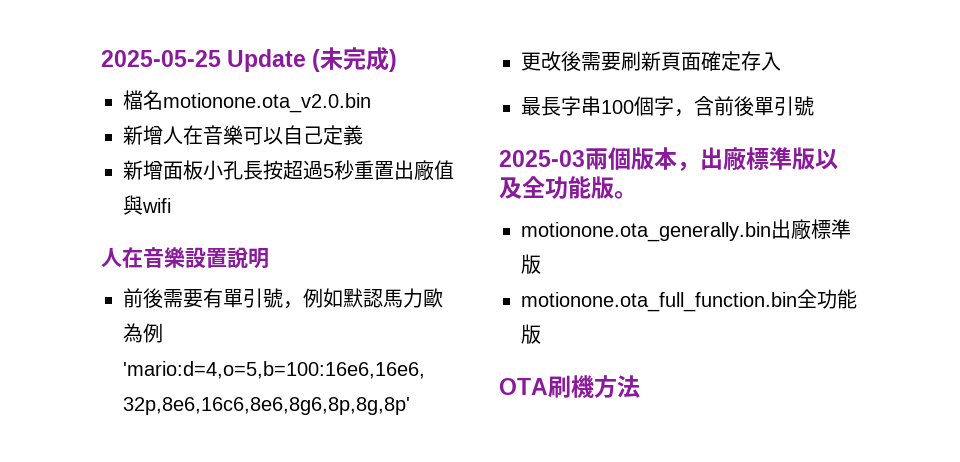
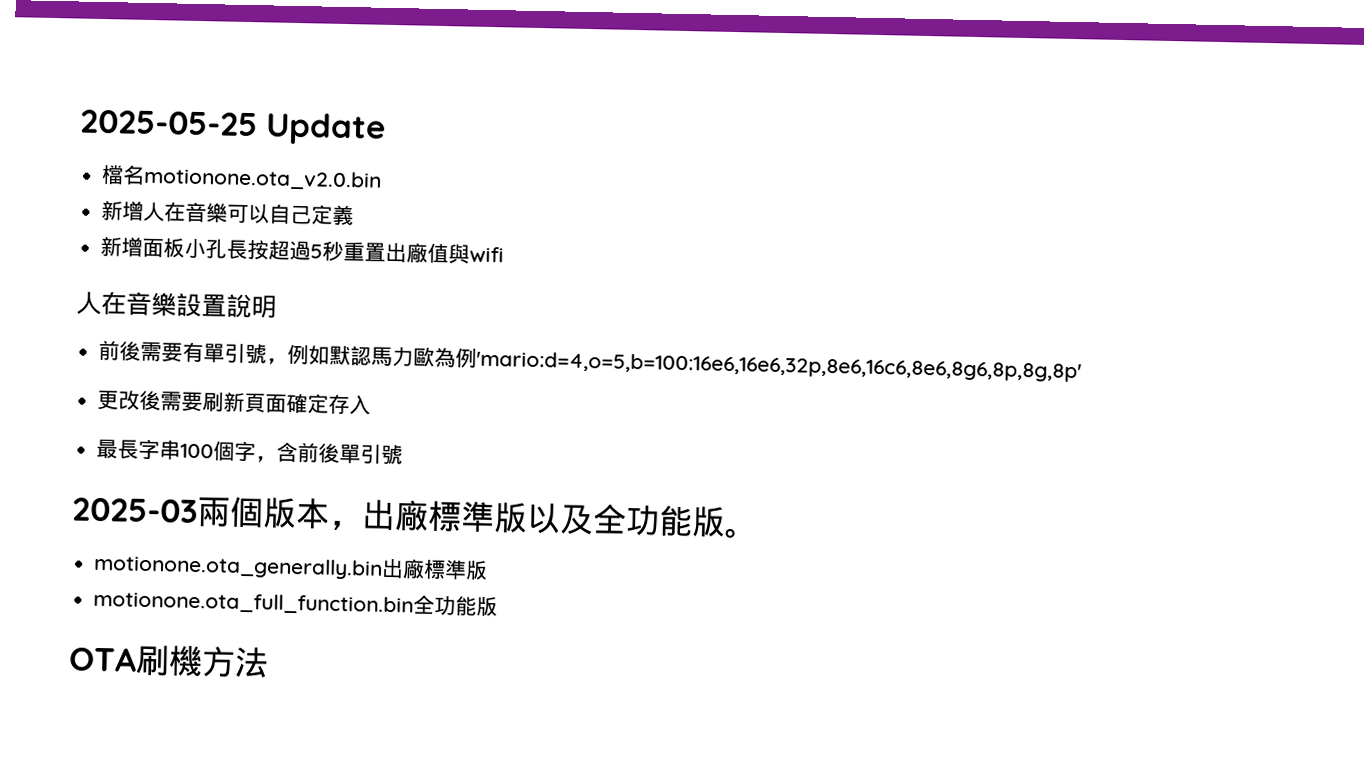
[312,47,398,72] (未完成) -> (386, 129) none

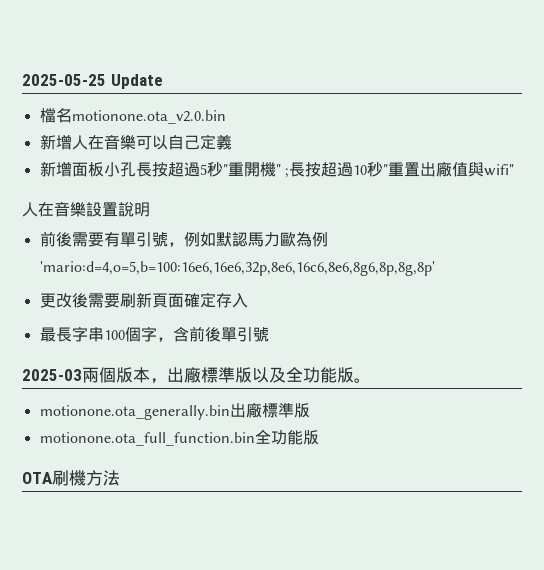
(345, 251) none -> [222,161,388,178] "重開機" ;長按超過10秒"
[469,246,505,264] wifi -> [483,164,514,176] wifi"

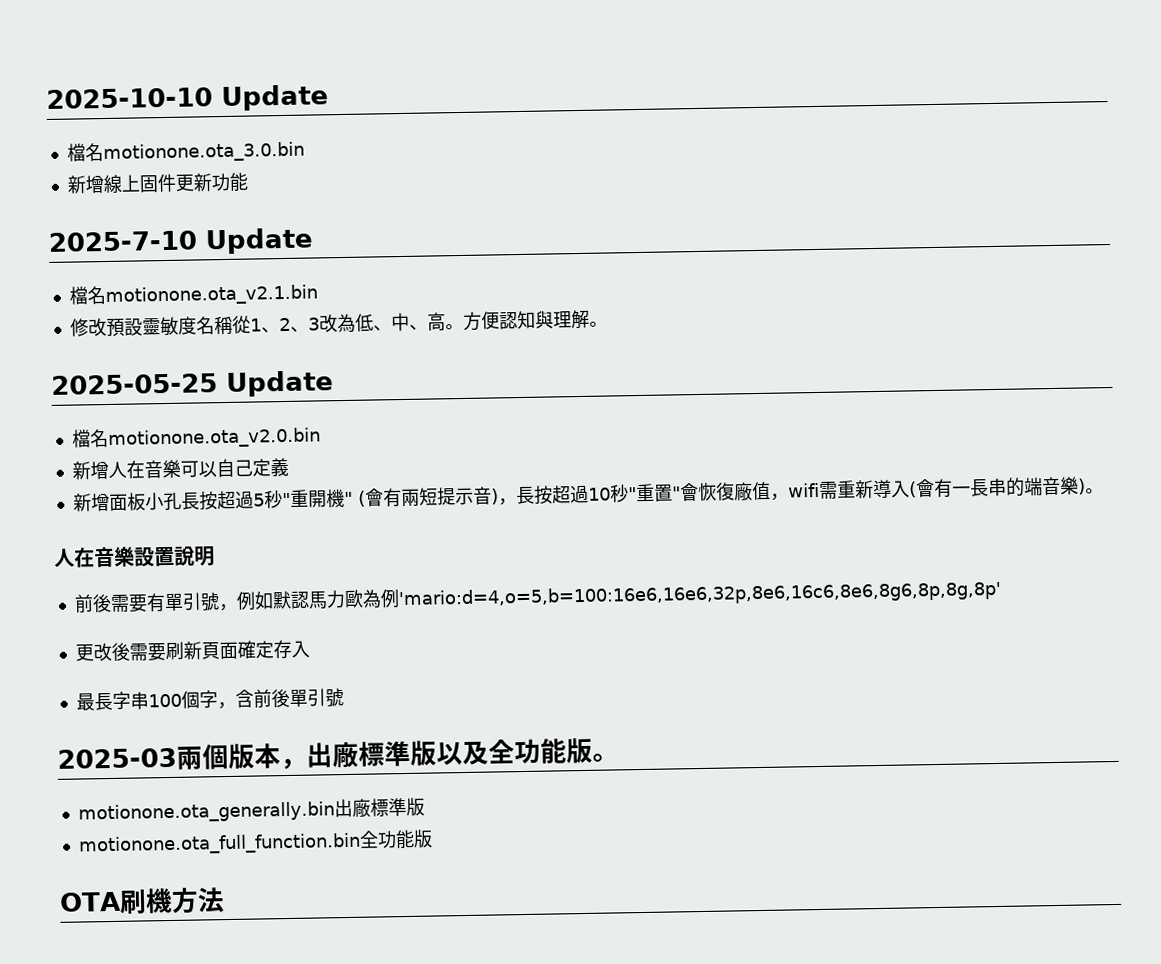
(22, 80) none -> [46,84,329,112] [66,141,305,164] [66,172,249,194] [48,227,314,255] [68,284,318,307] [69,309,608,338] 2025-10-10 Update // 檔名motionone.ota_3.0.bin // 新增線上固件更新功能 // 2025-7-10 Update // 檔名motionone.ota_v2.1.bin // 修改預設靈敏度名稱從1、2、3改為低、中、高。方便認知與理解。 //
[284,168,289,178] ; -> [357,486,517,508] (會有兩短提示音)，
[419,162,514,177] 出廠值與wifi" -> [671,476,1104,502] "會恢復廠值，wifi需重新導入(會有一長串的端音樂)。

